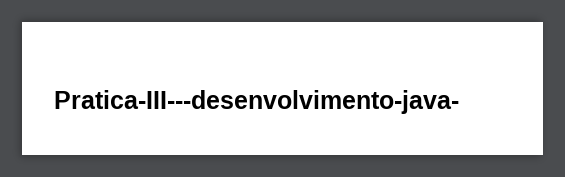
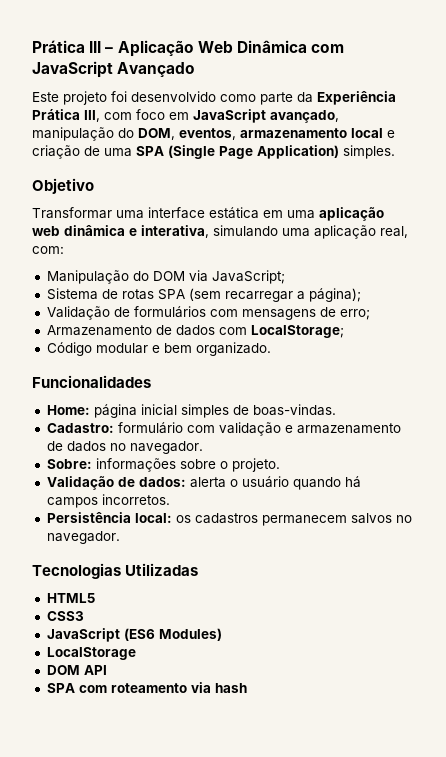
[54,90,459,114] Pratica-III---desenvolvimento-java- -> [32,40,345,57] [32,61,196,78] [32,91,396,105] [32,109,339,123] [32,127,395,141] [32,145,395,159] [32,178,94,194] [32,207,384,221] [32,225,408,239] [32,246,64,254] [46,270,285,284] [46,288,361,302] [46,306,370,320] [46,325,344,338] [46,342,271,356] [32,375,151,388] [46,404,336,418] [46,422,401,436] [46,441,203,454] [46,458,280,472] [46,476,361,490] [46,494,170,508] [46,512,412,526] [46,531,120,544] [32,563,199,579] [46,593,95,603] [46,611,84,621] [46,628,222,642] [46,647,136,660] [46,665,107,675] [46,682,247,693] Prática III – Aplicação Web Dinâmica com JavaScript Avançado // Este projeto foi desenvolvido como parte da Experiência Prática III, com foco em JavaScript avançado, manipulação do DOM, eventos, armazenamento local e criação de uma SPA (Single Page Application) simples. // Objetivo // Transformar uma interface estática em uma aplicação web dinâmica e interativa, simulando uma aplicação real, com: // Manipulação do DOM via JavaScript; // Sistema de rotas SPA (sem recarregar a página); // Validação de formulários com mensagens de erro; // Armazenamento de dados com LocalStorage; // Código modular e bem organizado. // Funcionalidades // Home: página inicial simples de boas-vindas. // Cadastro: formulário com validação e armazenamento de dados no navegador. // Sobre: informações sobre o projeto. // Validação de dados: alerta o usuário quando há campos incorretos. // Persistência local: os cadastros permanecem salvos no navegador. // Tecnologias Utilizadas // HTML5 // CSS3 // JavaScript (ES6 Modules) // LocalStorage // DOM API // SPA com roteamento via hash

